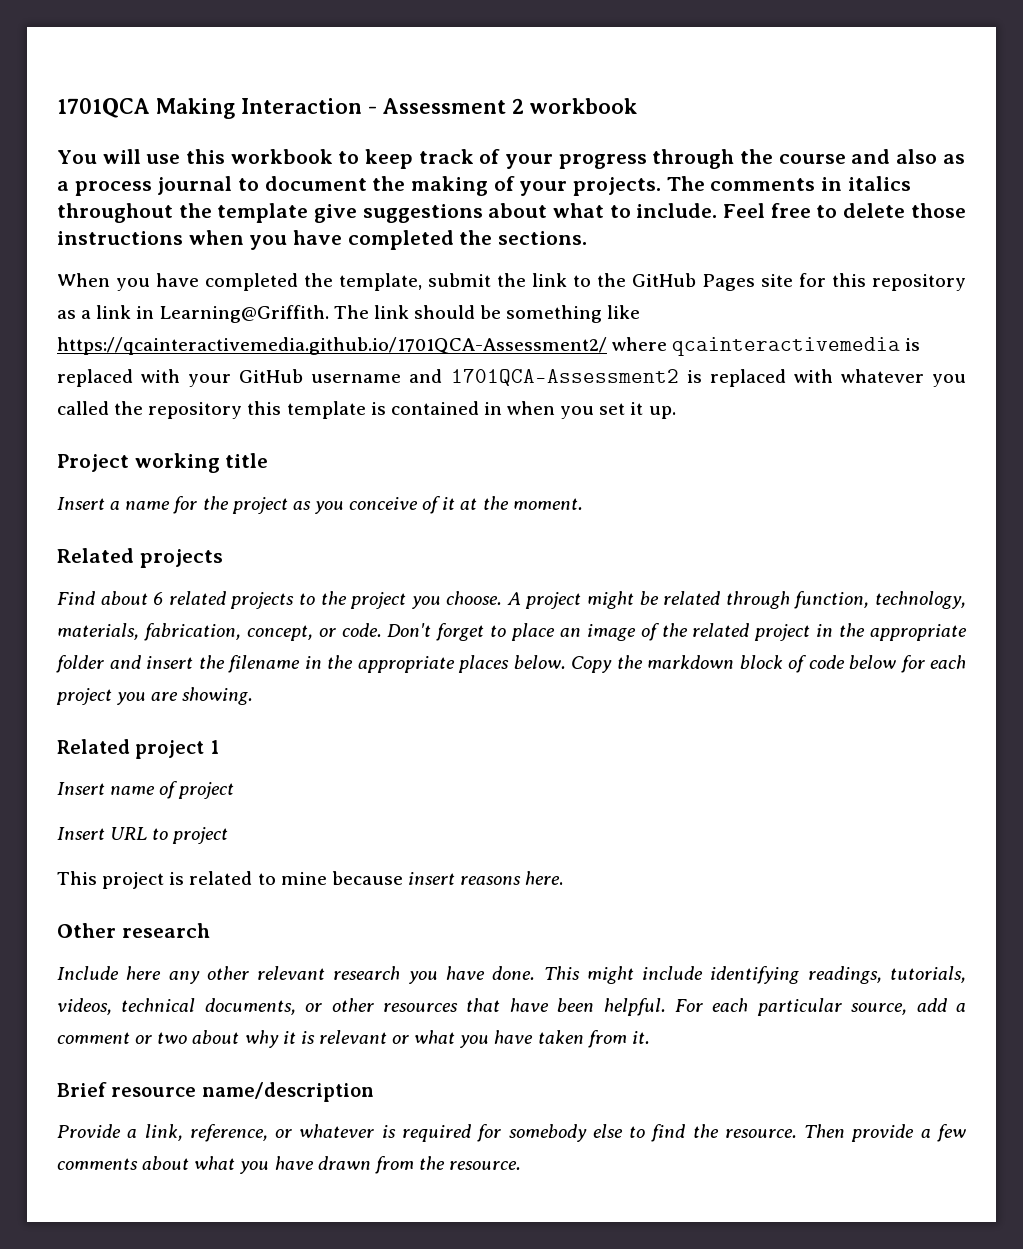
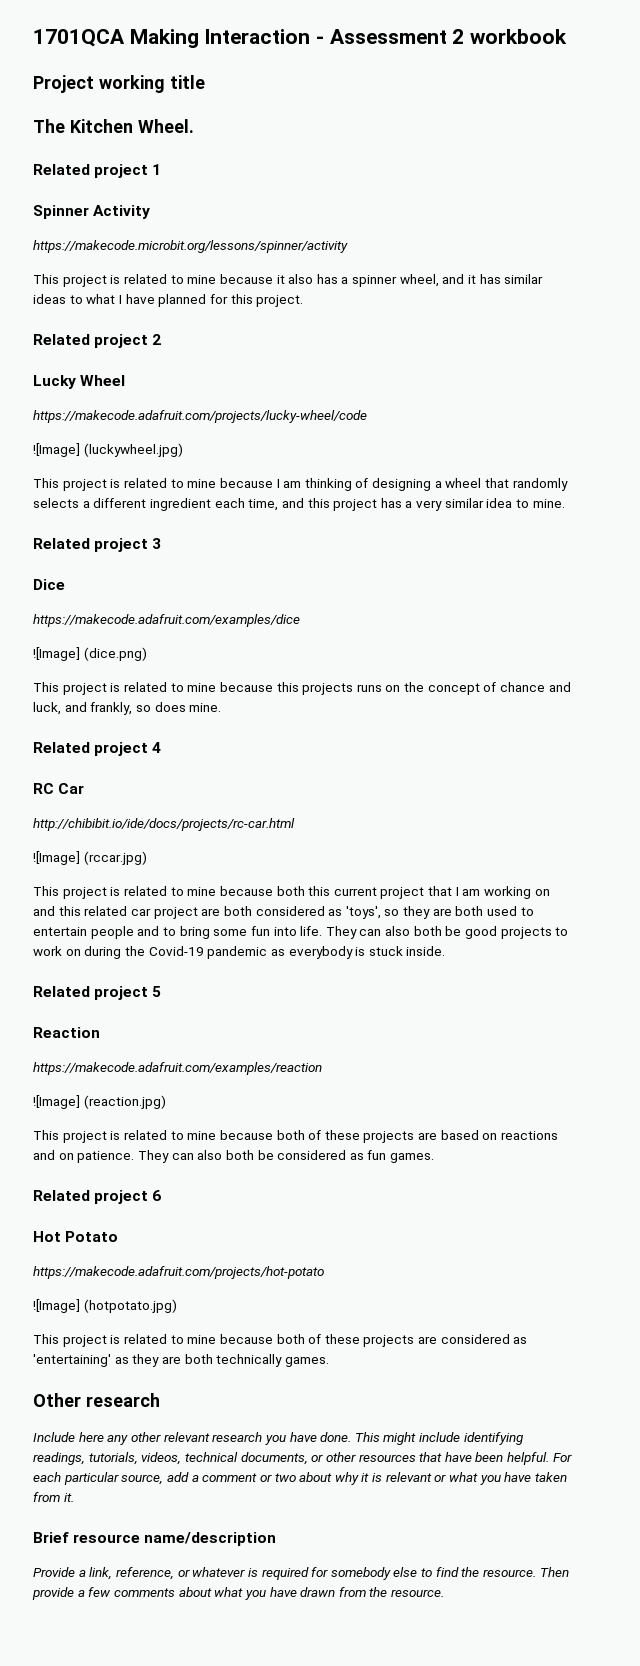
[57,149,965,169] [57,176,911,196] [57,203,966,223] [57,230,588,250] [57,273,966,291] [57,305,641,323] [57,337,921,356] [57,369,967,387] [57,401,676,419] [57,453,269,473] [57,496,583,514] [57,548,223,568] [57,591,967,609] [57,623,967,641] [56,655,966,673] [56,687,254,705] [57,739,219,759] [57,781,235,799] [57,827,229,844] [57,871,564,889] You will use this workbook to keep track of your progress through the course and also as a process journal to document the making of your projects. The comments in italics throughout the template give suggestions about what to include. Feel free to delete those instructions when you have completed the sections. // When you have completed the template, submit the link to the GitHub Pages site for this repository as a link in Learning@Griffith. The link should be something like https://qcainteractivemedia.github.io/1701QCA-Assessment2/ where qcainteractivemedia is replaced with your GitHub username and 1701QCA-Assessment2 is replaced with whatever you called the repository this template is contained in when you set it up. // Project working title // Insert a name for the project as you conceive of it at the moment. // Related projects // Find about 6 related projects to the project you choose. A project might be related through function, technology, materials, fabrication, concept, or code. Don't forget to place an image of the related project in the appropriate folder and insert the filename in the appropriate places below. Copy the markdown block of code below for each project you are showing. // Related project 1 // Insert name of project // Insert URL to project // This project is related to mine because insert reasons here. -> [33,75,205,93] [33,119,194,133] [33,164,162,178] [33,205,151,219] [33,240,348,253] [33,274,544,287] [33,294,304,307] [33,334,162,348] [33,375,126,389] [33,410,367,423] [33,443,183,457] [33,478,568,491] [33,498,565,511] [33,538,162,552] [33,579,65,590] [33,614,300,627] [33,647,147,661] [33,682,571,695] [33,702,222,715] [33,742,162,756] [33,783,85,794] [33,818,295,831] [33,851,147,865] [33,886,550,899] [33,906,534,919] [33,926,569,939] [33,946,446,959] [33,986,162,1000] [33,1027,100,1038] [33,1062,322,1075] [33,1095,166,1109] [33,1130,559,1143] [33,1150,435,1163] [33,1190,162,1204] [33,1231,119,1242] [33,1266,324,1279] [33,1299,177,1313] [33,1334,528,1347] [33,1354,329,1367] Project working title // The Kitchen Wheel. // Related project 1 // Spinner Activity // https://makecode.microbit.org/lessons/spinner/activity // This project is related to mine because it also has a spinner wheel, and it has similar ideas to what I have planned for this project. // Related project 2 // Lucky Wheel // https://makecode.adafruit.com/projects/lucky-wheel/code // ![Image] (luckywheel.jpg) // This project is related to mine because I am thinking of designing a wheel that randomly selects a different ingredient each time, and this project has a very similar idea to mine. // Related project 3 // Dice // https://makecode.adafruit.com/examples/dice // ![Image] (dice.png) // This project is related to mine because this projects runs on the concept of chance and luck, and frankly, so does mine. // Related project 4 // RC Car // http://chibibit.io/ide/docs/projects/rc-car.html // ![Image] (rccar.jpg) // This project is related to mine because both this current project that I am working on and this related car project are both considered as 'toys', so they are both used to entertain people and to bring some fun into life. They can also both be good projects to work on during the Covid-19 pandemic as everybody is stuck inside. // Related project 5 // Reaction // https://makecode.adafruit.com/examples/reaction // ![Image] (reaction.jpg) // This project is related to mine because both of these projects are based on reactions and on patience. They can also both be considered as fun games. // Related project 6 // Hot Potato // https://makecode.adafruit.com/projects/hot-potato // ![Image] (hotpotato.jpg) // This project is related to mine because both of these projects are considered as 'entertaining' as they are both technically games.

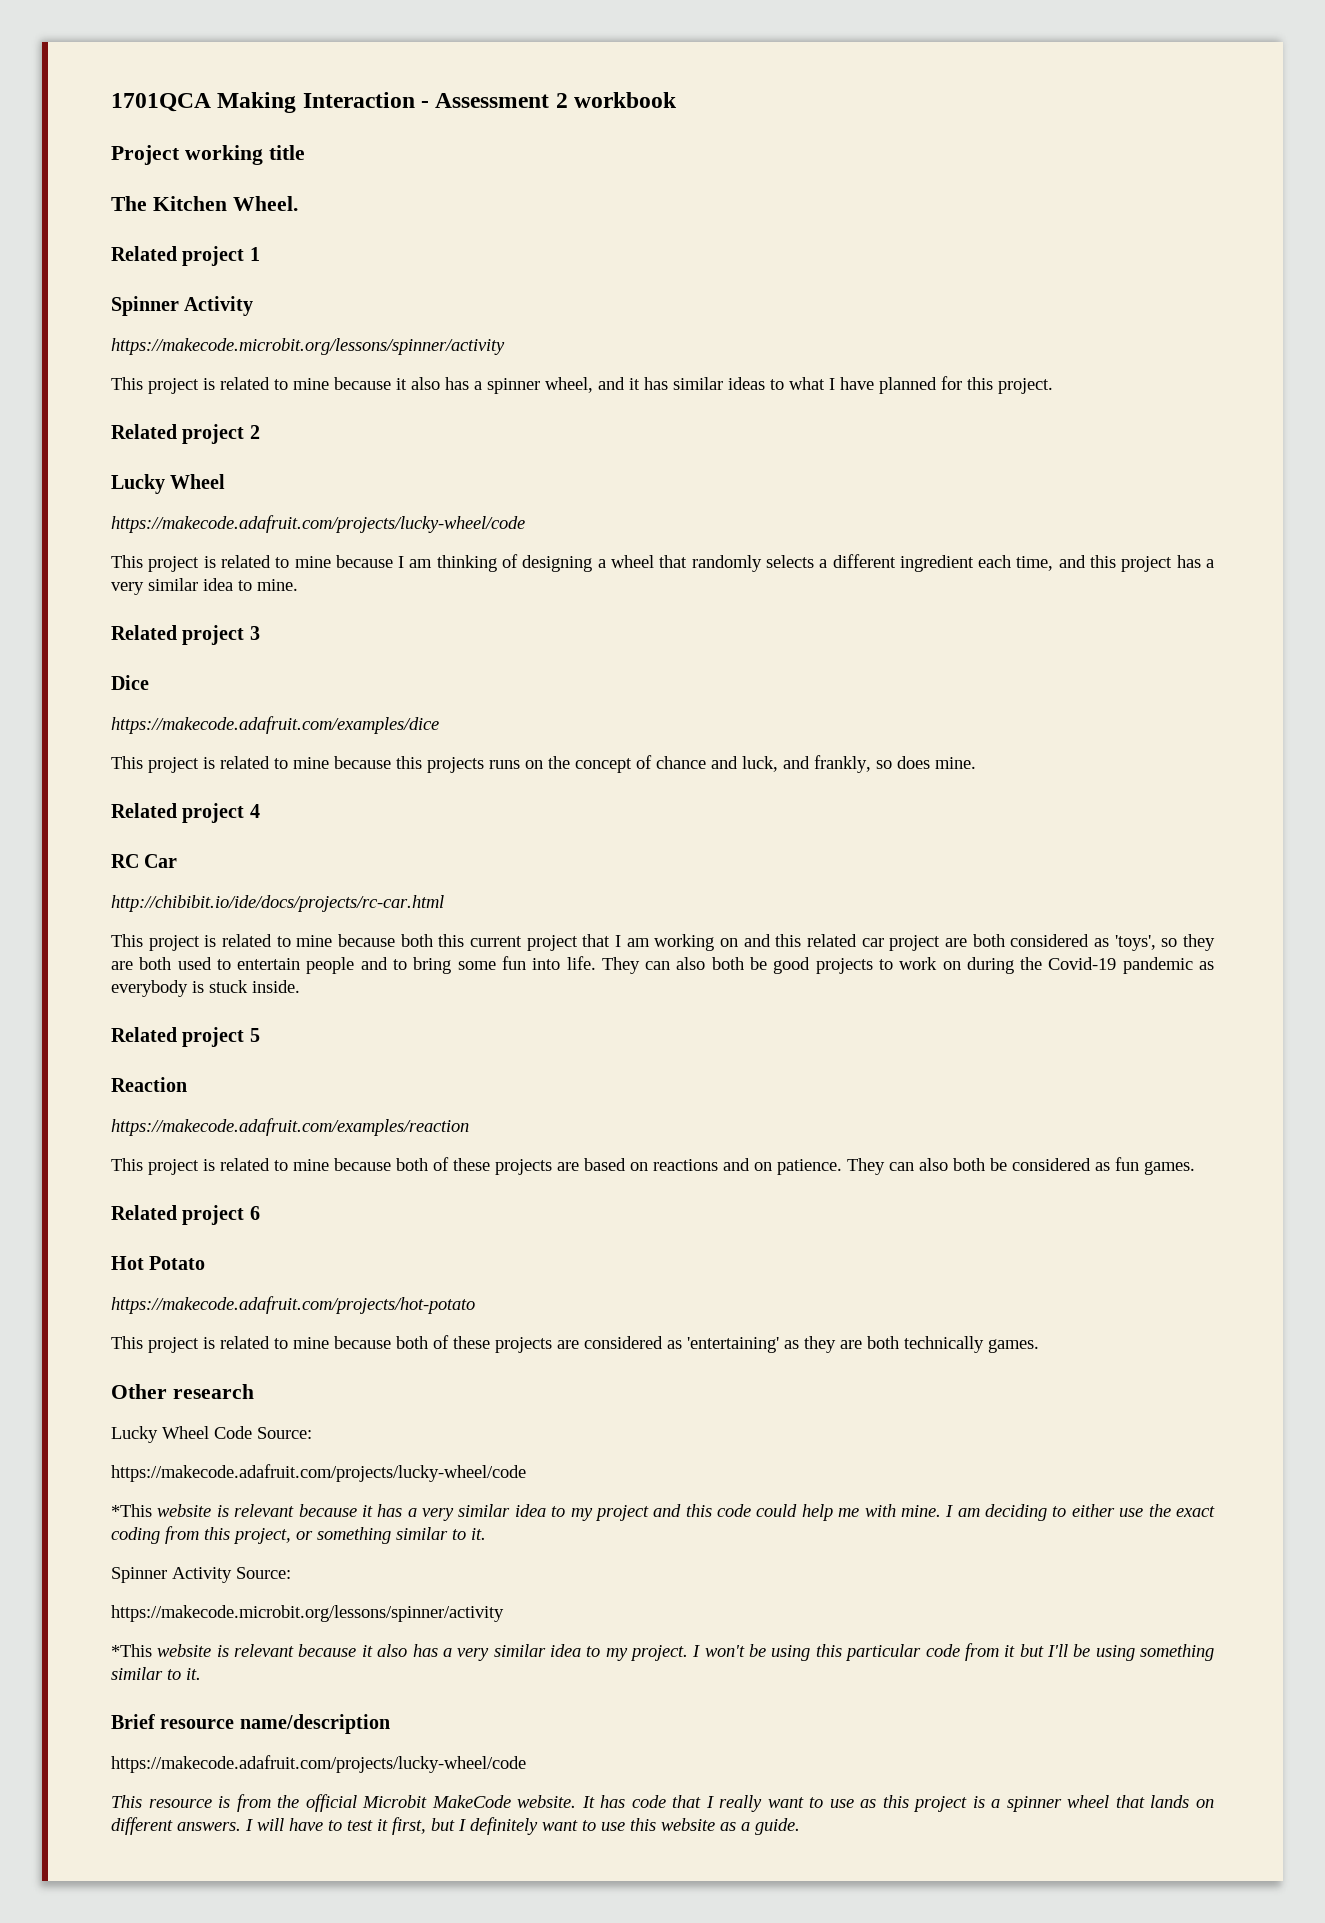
[33,443,183,457] // ![Image] (luckywheel.jpg) -> (525, 524) none
[33,647,147,661] // ![Image] (dice.png) -> (439, 725) none
[33,851,147,865] // ![Image] (rccar.jpg) -> (444, 903) none
[33,1095,166,1109] // ![Image] (reaction.jpg) -> (469, 1127) none
[33,1299,177,1313] // ![Image] (hotpotato.jpg) -> (475, 1305) none
[33,1432,523,1445] [33,1452,572,1465] [33,1472,567,1485] [33,1492,74,1502] [33,1532,277,1546] [33,1567,569,1580] [32,1587,445,1600] Include here any other relevant research you have done. This might include identifying readings, tutorials, videos, technical documents, or other resources that have been helpful. For each particular source, add a comment or two about why it is relevant or what you have taken from it. // Brief resource name/description // Provide a link, reference, or whatever is required for somebody else to find the resource. Then provide a few comments about what you have drawn from the resource. -> [111,1426,312,1443] [111,1464,526,1482] [111,1504,1215,1521] [111,1526,486,1544] [111,1567,291,1583] [111,1605,504,1622] [111,1643,1215,1661] [111,1667,201,1680] [111,1714,390,1734] [111,1755,526,1773] [111,1794,1214,1812] [111,1817,800,1835] Lucky Wheel Code Source: // https://makecode.adafruit.com/projects/lucky-wheel/code // *This website is relevant because it has a very similar idea to my project and this code could help me with mine. I am deciding to either use the exact coding from this project, or something similar to it. // Spinner Activity Source: // https://makecode.microbit.org/lessons/spinner/activity // *This website is relevant because it also has a very similar idea to my project. I won't be using this particular code from it but I'll be using something similar to it. // Brief resource name/description // https://makecode.adafruit.com/projects/lucky-wheel/code // This resource is from the official Microbit MakeCode website. It has code that I really want to use as this project is a spinner wheel that lands on different answers. I will have to test it first, but I definitely want to use this website as a guide.

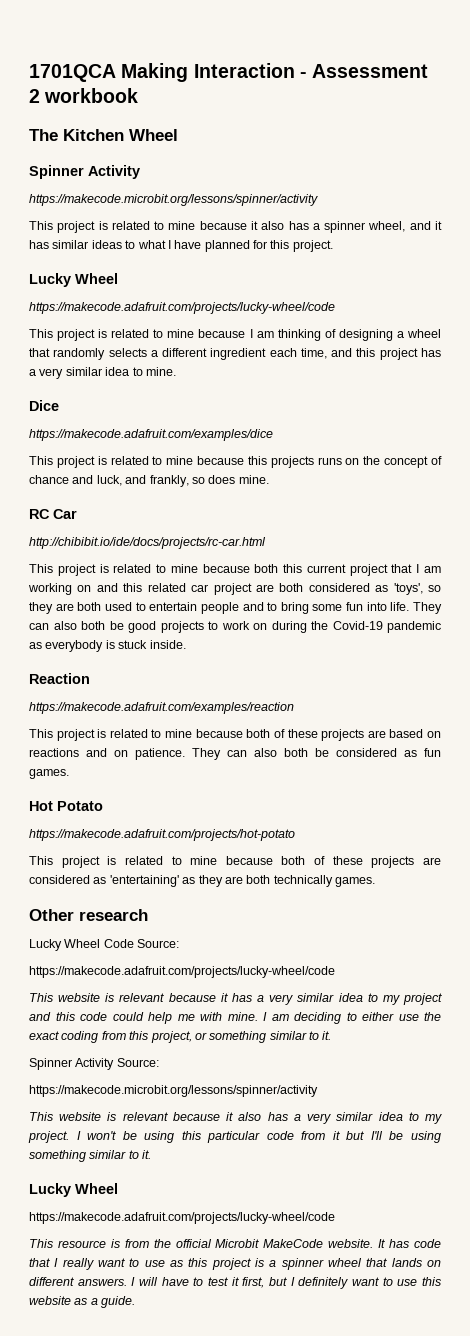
[111,145,305,165] // Project working title -> (139, 95) none
[232,196,298,211] [111,246,260,266] Wheel. // Related project 1 -> [129,129,178,141] Wheel
[111,424,260,444] // Related project 2 -> (333, 246) none
[111,625,260,645] // Related project 3 -> (176, 371) none
[111,803,260,823] // Related project 4 -> (269, 479) none
[111,1027,260,1047] // Related project 5 -> (186, 644) none
[111,1205,260,1225] // Related project 6 -> (69, 774) none
[111,1504,152,1517] *This -> [29,993,53,1002] This
[111,1644,152,1657] *This -> [29,1112,53,1121] This
[111,1714,390,1734] Brief resource name/description -> [29,1183,118,1197] Lucky Wheel

